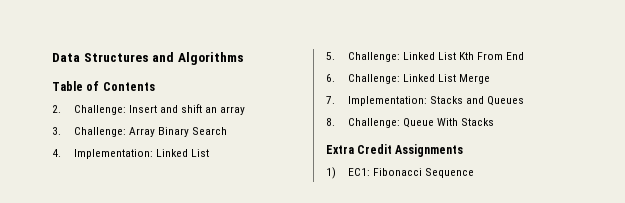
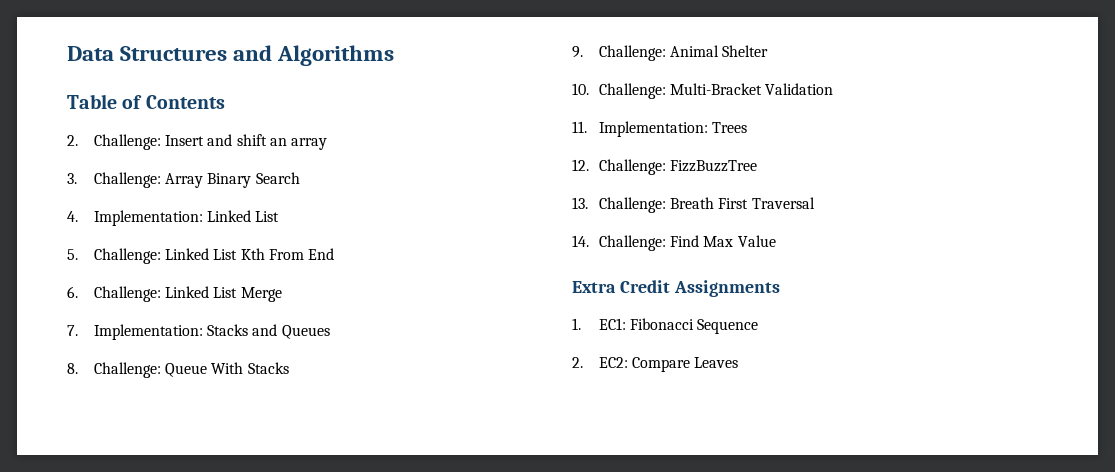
(494, 122) none -> [572,45,769,61] [572,83,834,99] [572,121,748,137] [572,159,758,175] [572,197,815,213] [572,235,776,251] // 9. Challenge: Animal Shelter // 10. Challenge: Multi-Bracket Validation // 11. Implementation: Trees // 12. Challenge: FizzBuzzTree // 13. Challenge: Breath First Traversal // 14. Challenge: Find Max Value
[326,167,336,179] 1) -> [572,318,581,330] 1.
(474, 173) none -> [572,357,739,372] // 2. EC2: Compare Leaves

